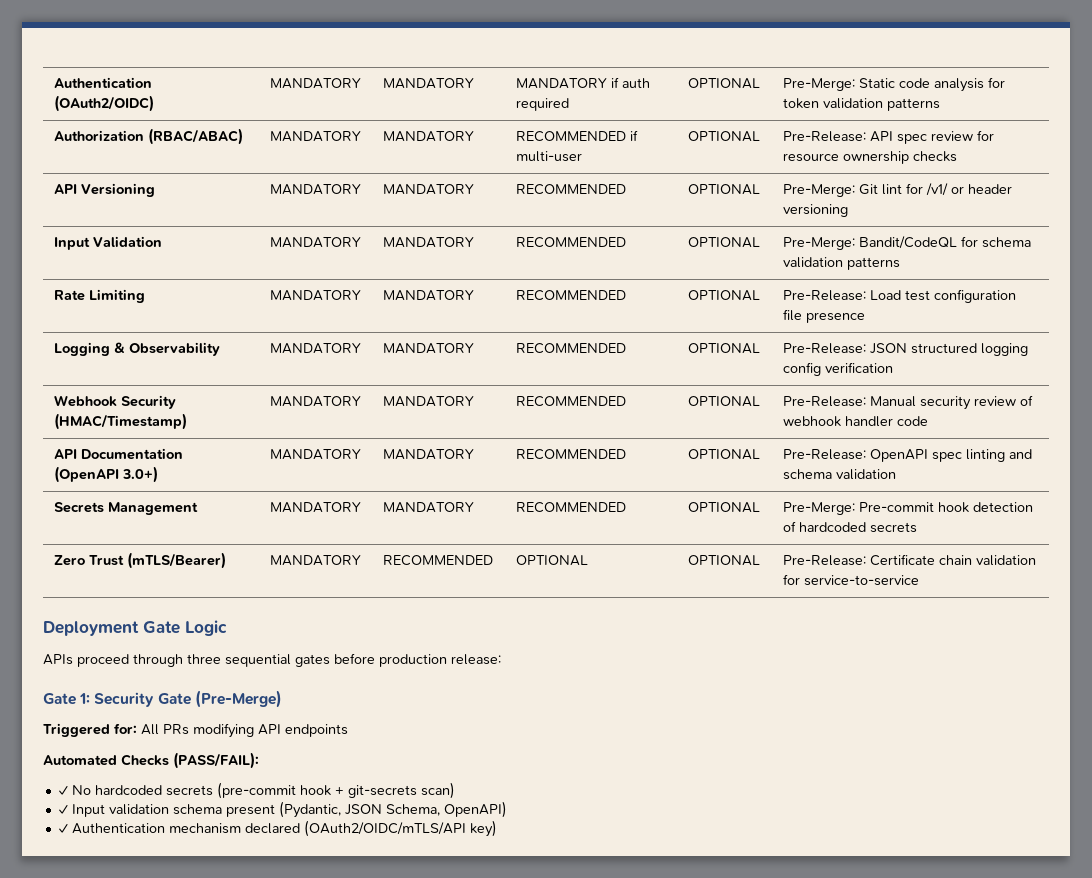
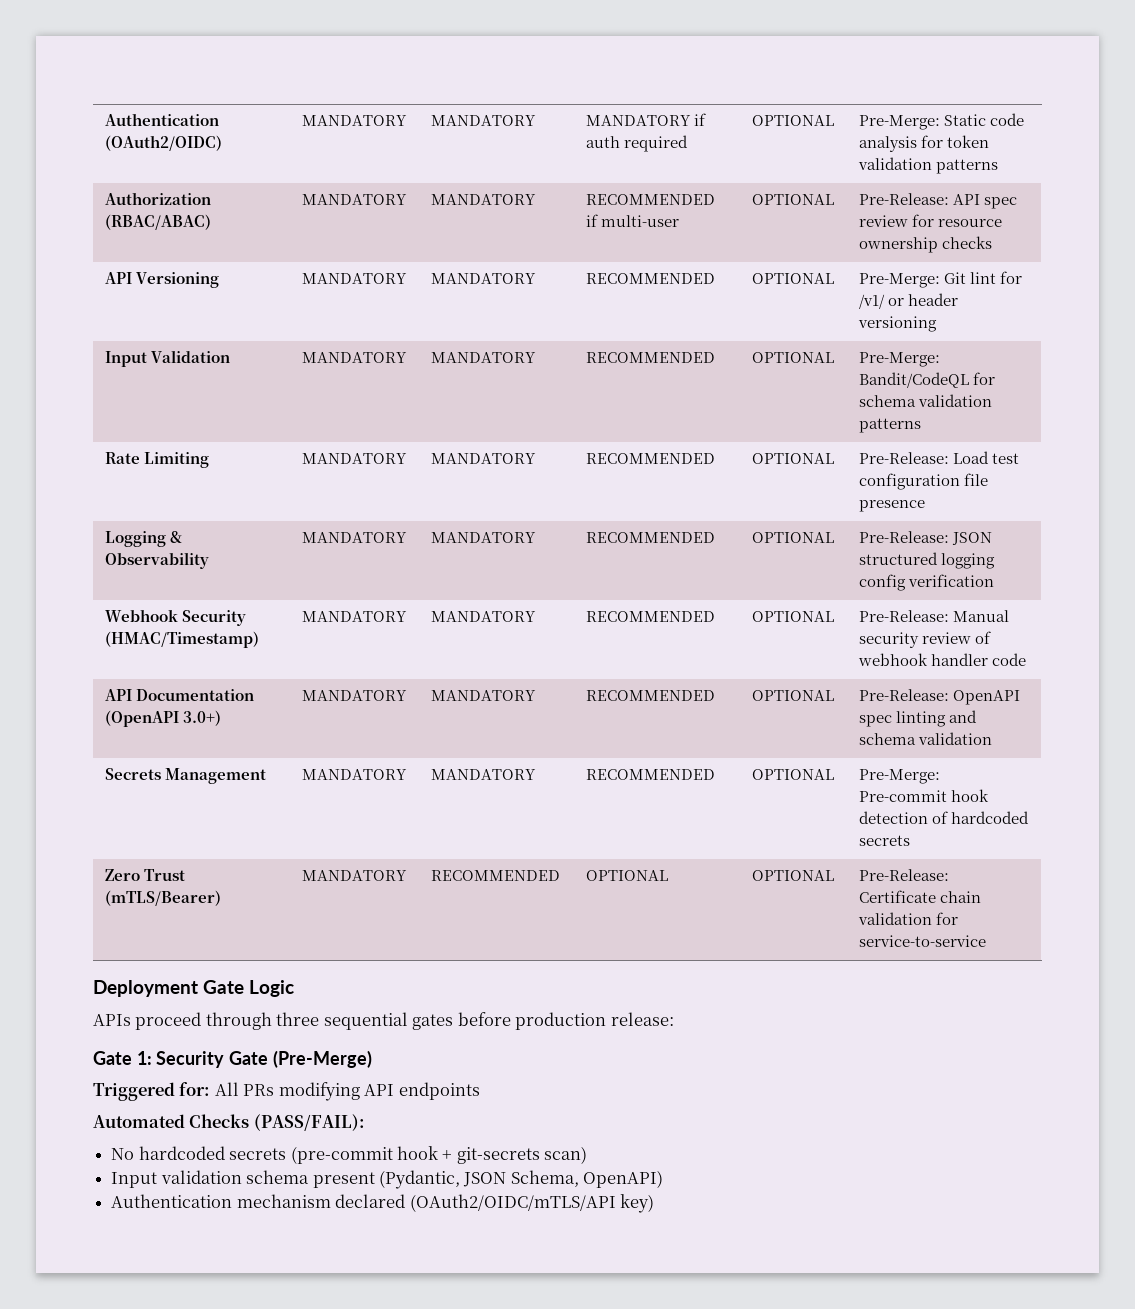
[58,786,68,795] ✓ -> (365, 1122) none
[58,805,68,814] ✓ -> (588, 1155) none
[58,824,68,833] ✓ -> (664, 1179) none

